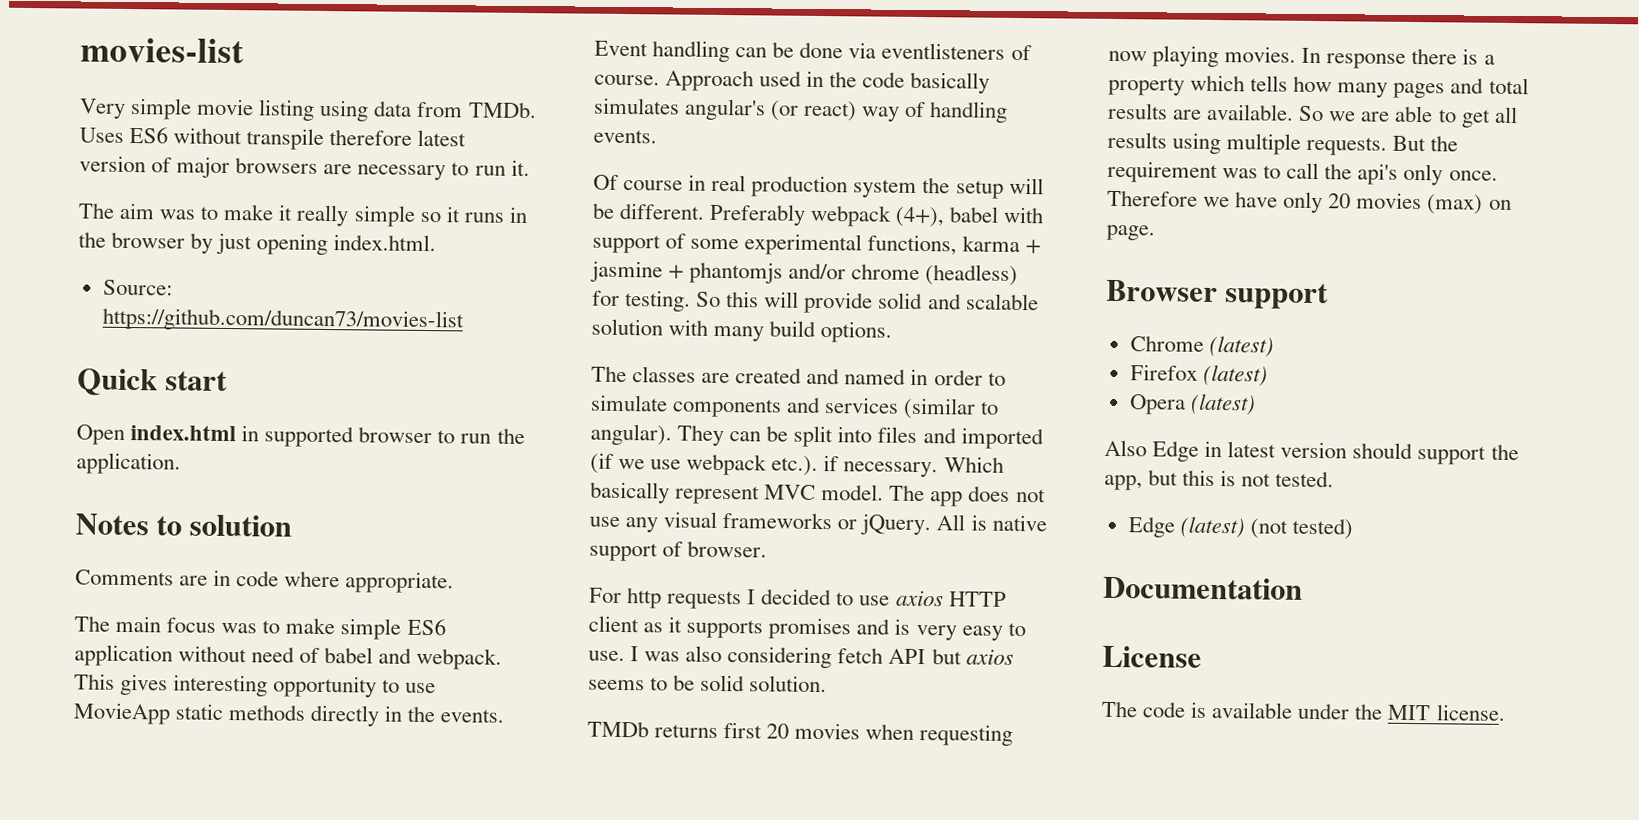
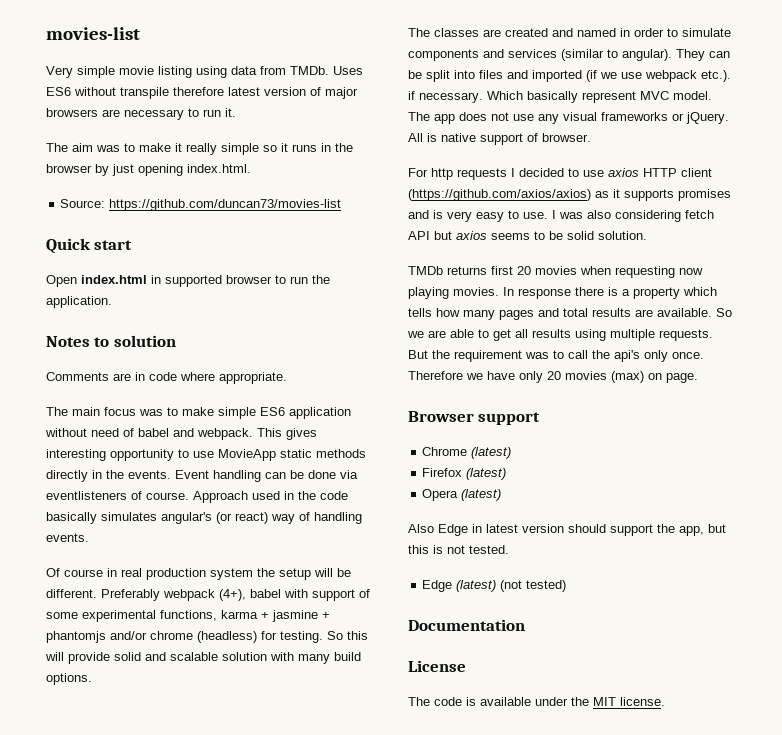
(639, 624) none -> [408,189,591,201] (https://github.com/axios/axios)

